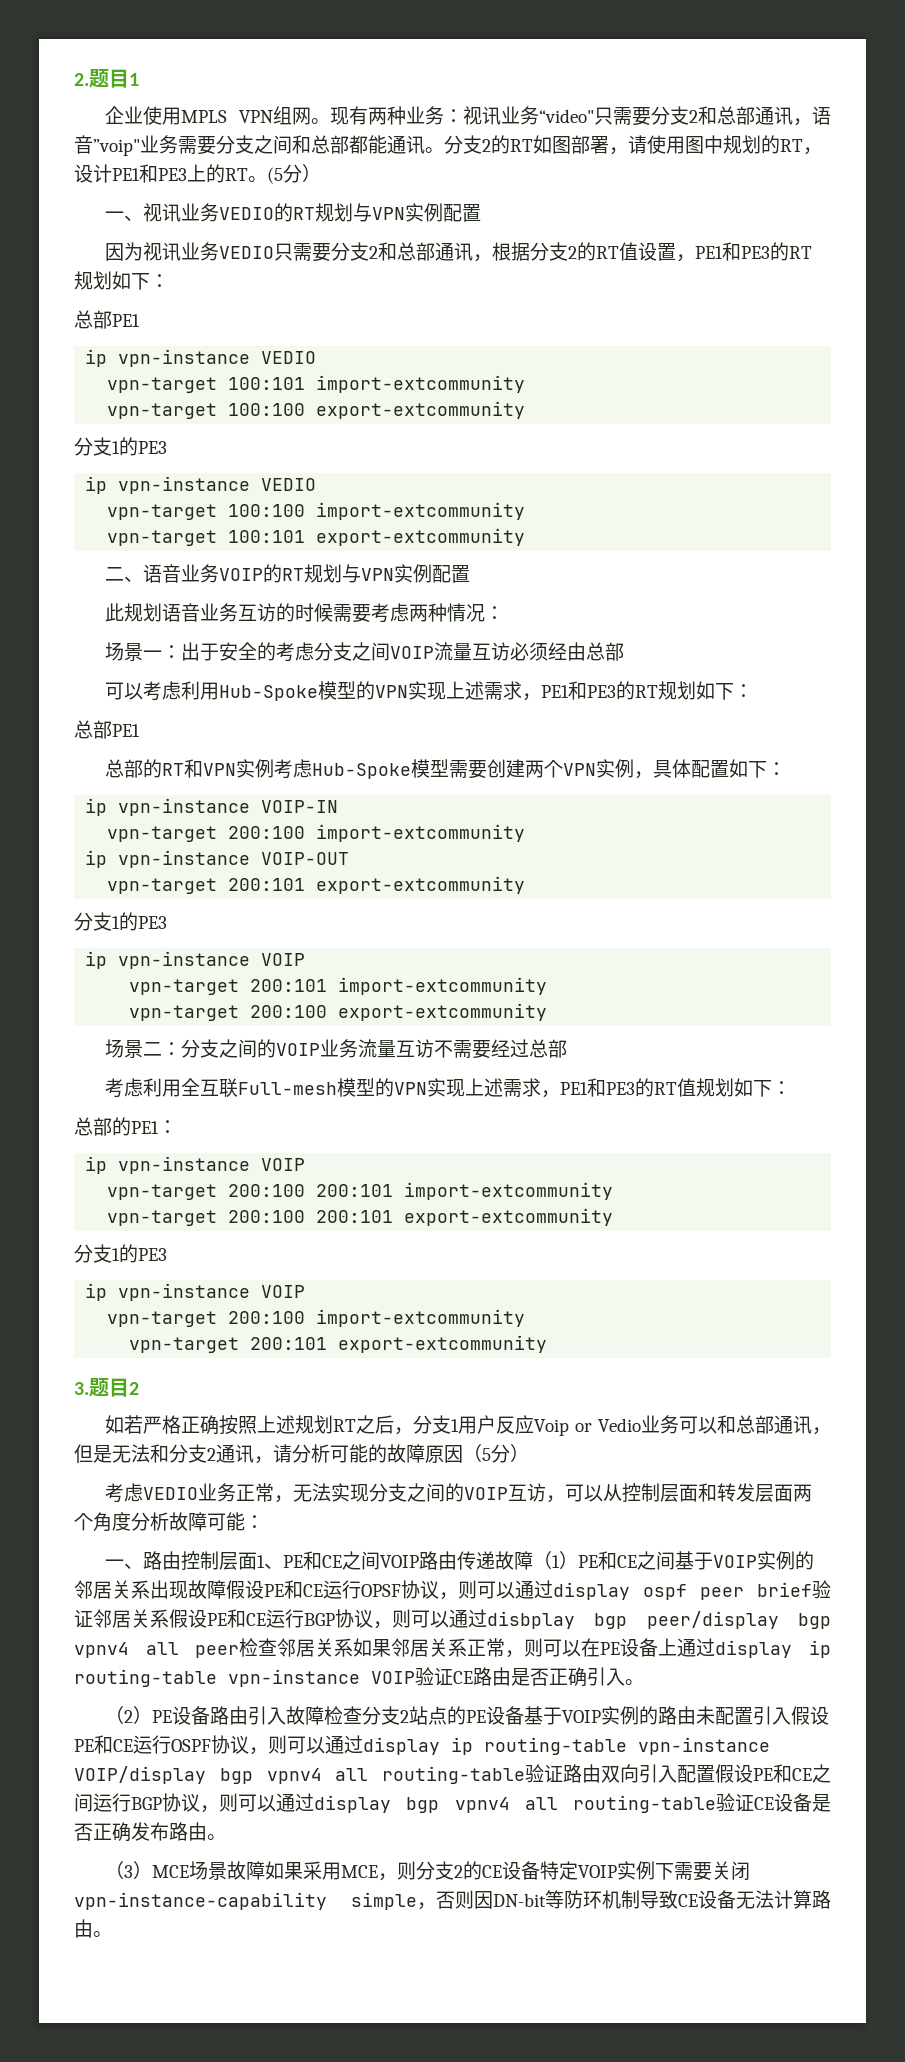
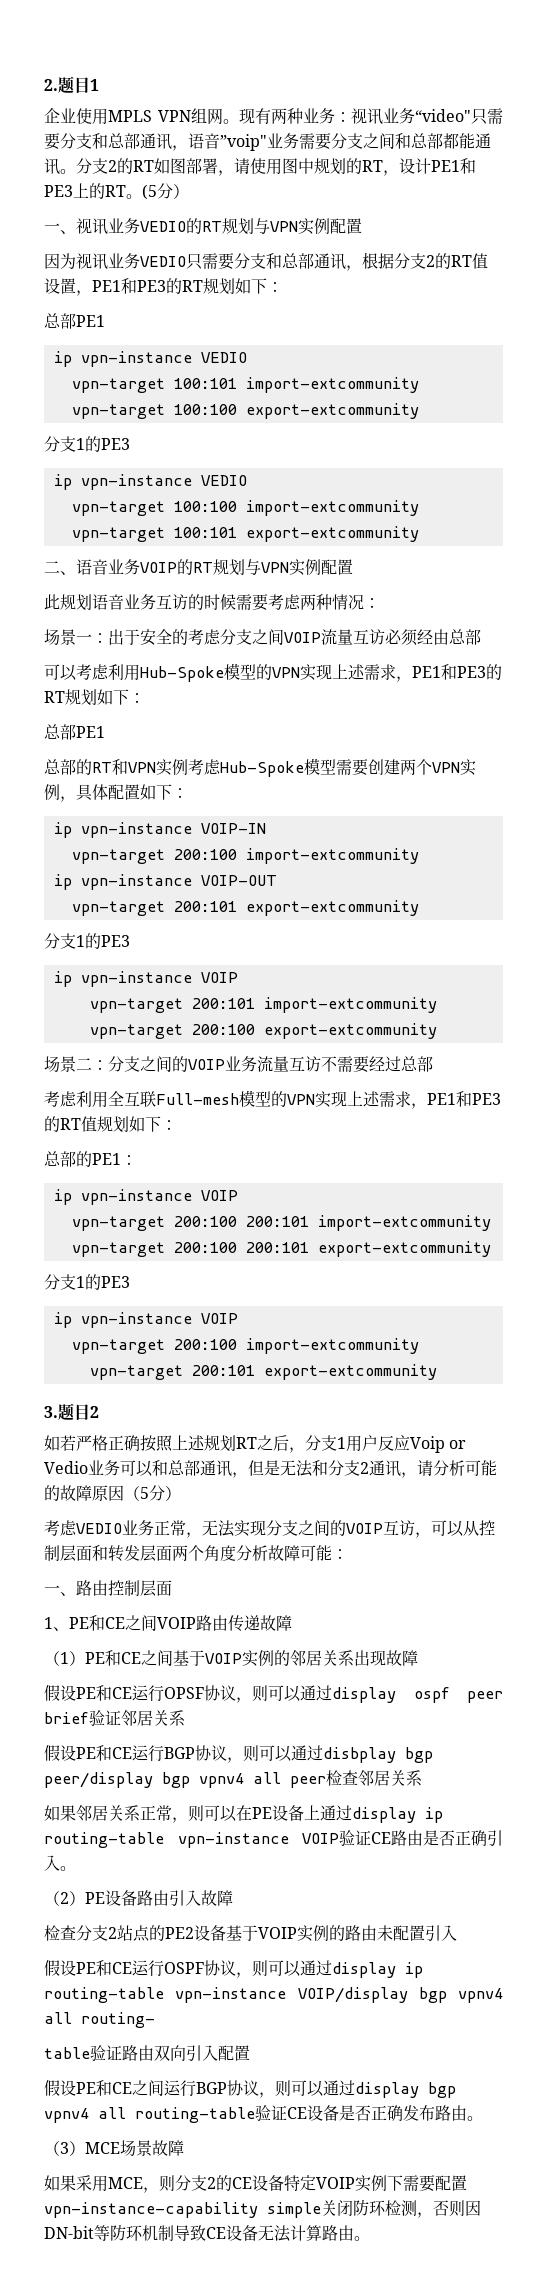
[689,110,698,123] 2 -> (92, 141) none
[369,246,379,259] 2 -> (266, 261) none
(258, 1561) none -> (172, 1588) //
(534, 1560) none -> (292, 1623) //
(226, 1589) none -> (418, 1658) //
(169, 1618) none -> (185, 1718) //
(354, 1647) none -> (422, 1778) //
(325, 1715) none -> (233, 1898) //
[466,1710,487,1723] PE -> [165,1927,194,1939] PE2
(792, 1716) none -> (457, 1933) //
[382,1766,525,1784] routing-table -> [81,2012,155,2028] [44,2047,90,2059] routing- // table
(715, 1774) none -> (250, 2053) //
(266, 1870) none -> (184, 2148) //
[712,1861,751,1881] [74,1892,417,1910] 关闭vpn-instance-capability simple -> [435,2175,467,2191] [44,2199,417,2218] 配置vpn-instance-capability simple关闭防环检测

